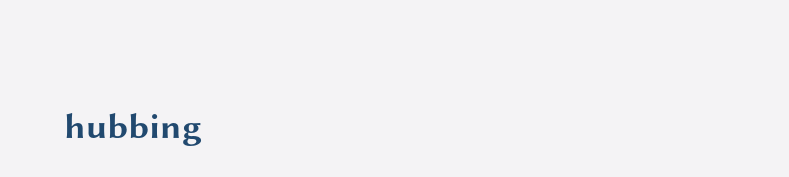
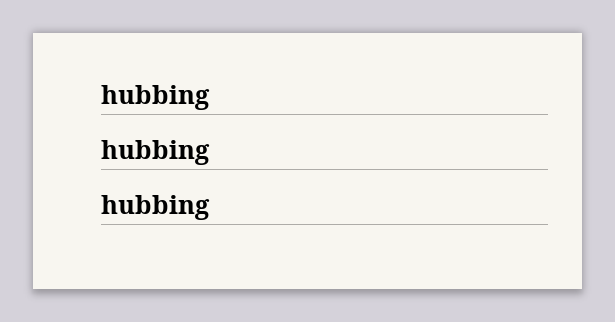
[64,113,202,146] hubbing -> [101,85,210,110] [101,140,210,165] [101,195,210,220] hubbing // hubbing // hubbing

